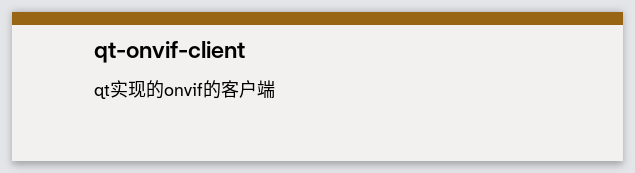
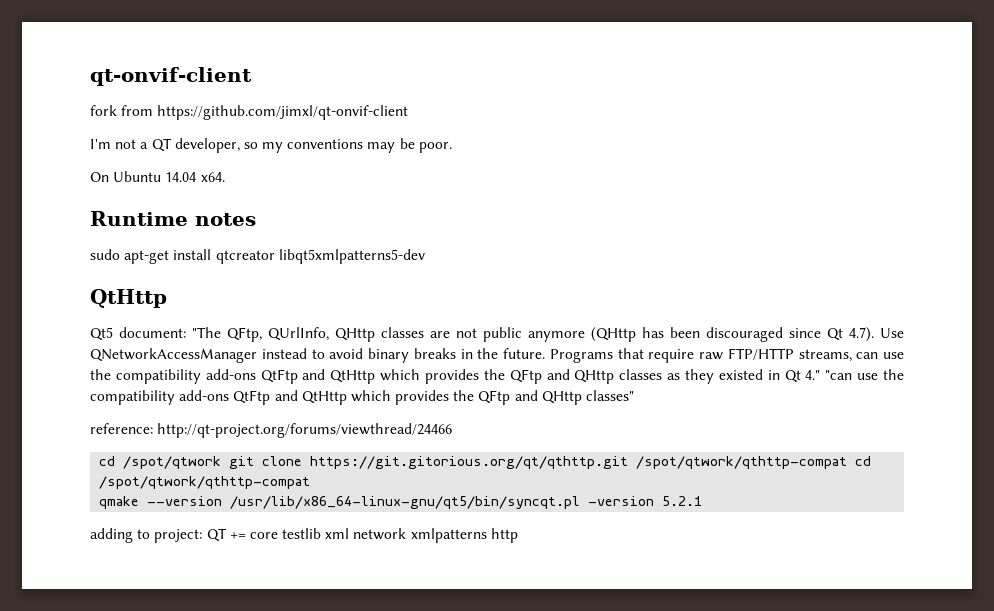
[94,80,275,99] qt实现的onvif的客户端 -> [90,105,409,120] [90,138,452,153] [90,171,225,182] [90,211,256,226] [90,249,425,264] [90,289,167,308] [90,327,904,342] [90,348,904,363] [90,369,905,384] [90,390,635,405] [90,423,453,438] [99,456,872,469] [99,476,311,489] [99,496,703,509] [90,528,518,543] fork from https://github.com/jimxl/qt-onvif-client // I'm not a QT developer, so my conventions may be poor. // On Ubuntu 14.04 x64. // Runtime notes // sudo apt-get install qtcreator libqt5xmlpatterns5-dev // QtHttp // Qt5 document: "The QFtp, QUrlInfo, QHttp classes are not public anymore (QHttp has been discouraged since Qt 4.7). Use QNetworkAccessManager instead to avoid binary breaks in the future. Programs that require raw FTP/HTTP streams, can use the compatibility add-ons QtFtp and QtHttp which provides the QFtp and QHttp classes as they existed in Qt 4." "can use the compatibility add-ons QtFtp and QtHttp which provides the QFtp and QHttp classes" // reference: http://qt-project.org/forums/viewthread/24466 // cd /spot/qtwork git clone https://git.gitorious.org/qt/qthttp.git /spot/qtwork/qthttp-compat cd /spot/qtwork/qthttp-compat // qmake --version /usr/lib/x86_64-linux-gnu/qt5/bin/syncqt.pl -version 5.2.1 // adding to project: QT += core testlib xml network xmlpatterns http

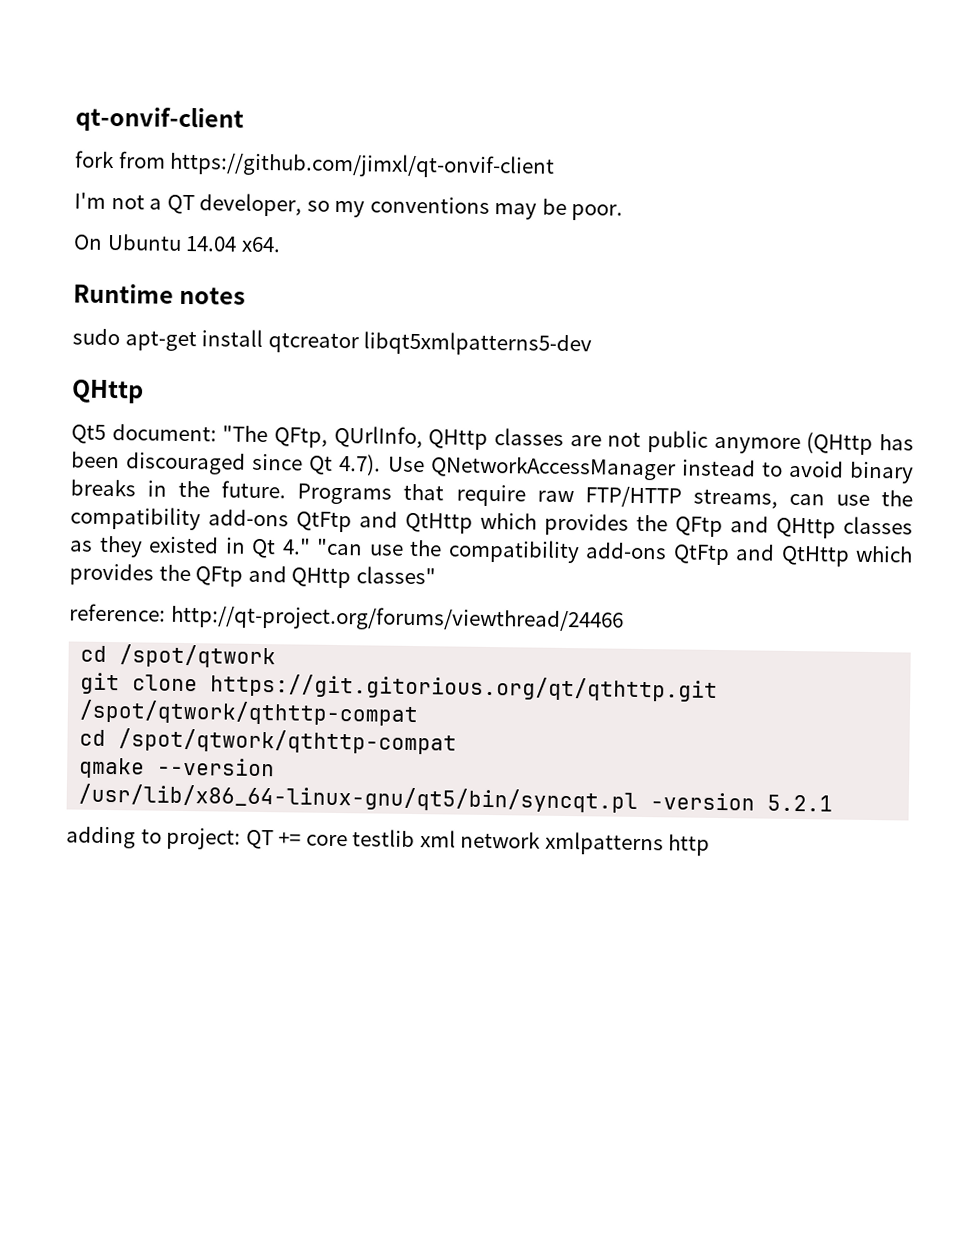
[90,289,167,308] QtHttp -> [71,379,144,404] QHttp
(222, 462) none -> (277, 656) //
(848, 462) none -> (420, 713) //
(223, 501) none -> (276, 767) //

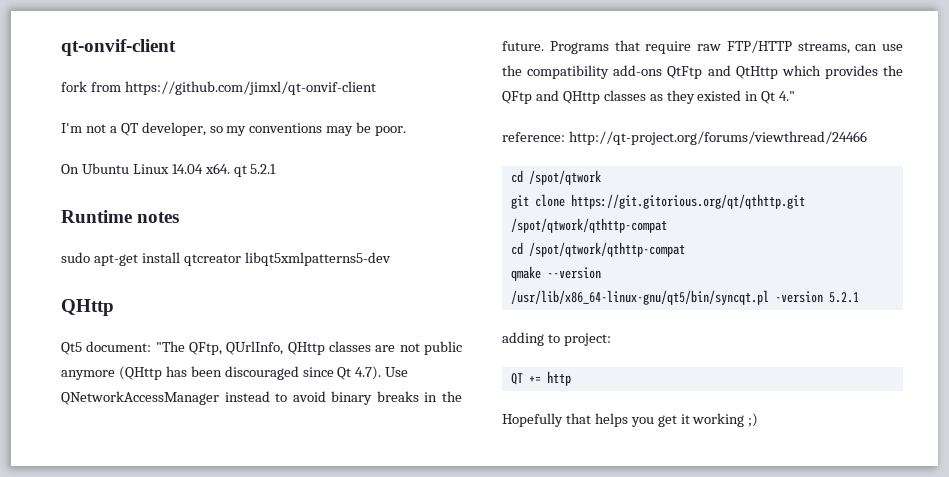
(182, 242) none -> [132,164,169,174] Linux
(281, 244) none -> [233,164,277,177] qt 5.2.1
[316,538,913,567] [69,563,436,589] "can use the compatibility add-ons QtFtp and QtHttp which provides the QFtp and QHttp classes" -> (796, 96) none
(242, 838) none -> (611, 339) //
[305,829,711,856] core testlib xml network xmlpatterns http -> [546,371,571,386] [502,413,759,427] http // Hopefully that helps you get it working ;)

